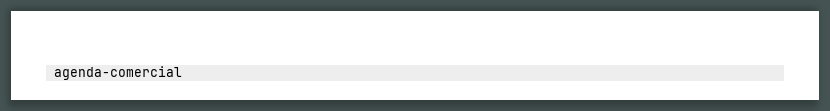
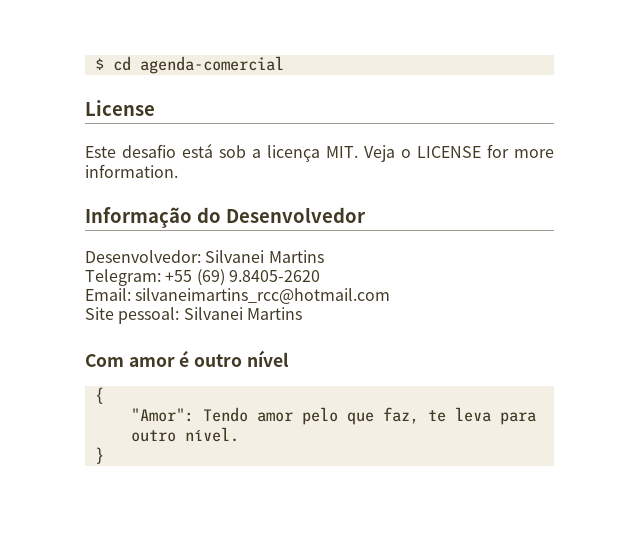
(53, 73) none -> [94,56,131,71] $ cd
(182, 73) none -> [85,100,155,116] [85,143,554,162] [85,164,178,178] [85,207,366,228] [85,250,324,263] [85,269,320,286] [85,288,391,304] [85,307,302,324] [85,350,289,367] [94,387,104,404] [130,407,536,425] [130,427,239,442] [94,447,104,464] // License // Este desafio está sob a licença MIT. Veja o LICENSE for more information. // Informação do Desenvolvedor // Desenvolvedor: Silvanei Martins // Telegram: +55 (69) 9.8405-2620 // Email: silvaneimartins_rcc@hotmail.com // Site pessoal: Silvanei Martins // Com amor é outro nível // { // "Amor": Tendo amor pelo que faz, te leva para outro nível. // }

